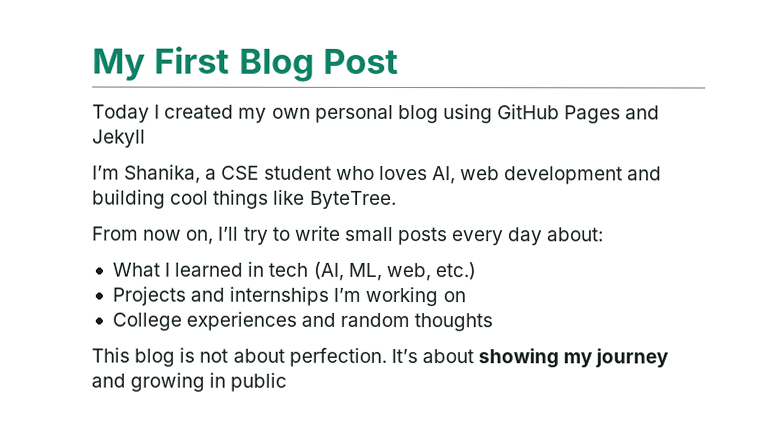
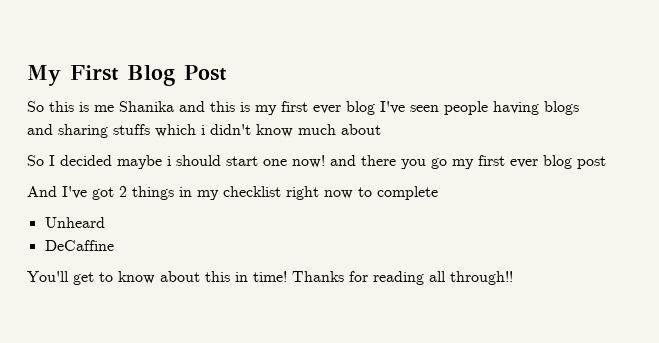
[92,104,661,124] [92,129,146,148] [92,164,663,185] [92,189,397,210] [91,225,604,246] [111,261,476,282] [111,286,466,307] [111,311,494,332] [91,347,670,369] [91,372,288,392] Today I created my own personal blog using GitHub Pages and Jekyll // I’m Shanika, a CSE student who loves AI, web development and building cool things like ByteTree. // From now on, I’ll try to write small posts every day about: // What I learned in tech (AI, ML, web, etc.) // Projects and internships I’m working on // College experiences and random thoughts // This blog is not about perfection. It’s about showing my journey and growing in public -> [27,101,579,115] [27,124,381,138] [27,155,606,169] [27,186,438,200] [44,217,105,228] [44,240,114,251] [27,271,513,285] So this is me Shanika and this is my first ever blog I've seen people having blogs and sharing stuffs which i didn't know much about // So I decided maybe i should start one now! and there you go my first ever blog post // And I've got 2 things in my checklist right now to complete // Unheard // DeCaffine // You'll get to know about this in time! Thanks for reading all through!!

